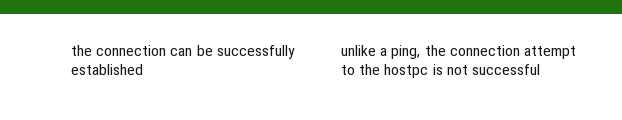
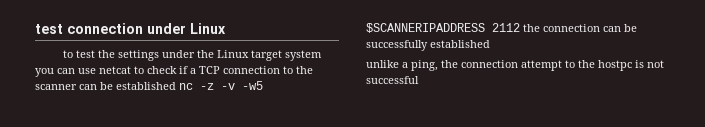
(71, 50) none -> [35,23,226,34] [62,50,322,61] [35,66,313,77] [35,81,263,90] [366,23,520,33] test connection under Linux // to test the settings under the Linux target system you can use netcat to check if a TCP connection to the scanner can be established nc -z -v -w5 $SCANNERIPADDRESS 2112

